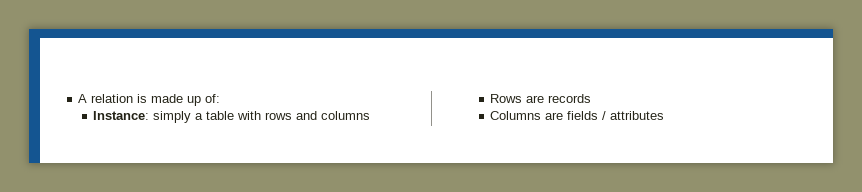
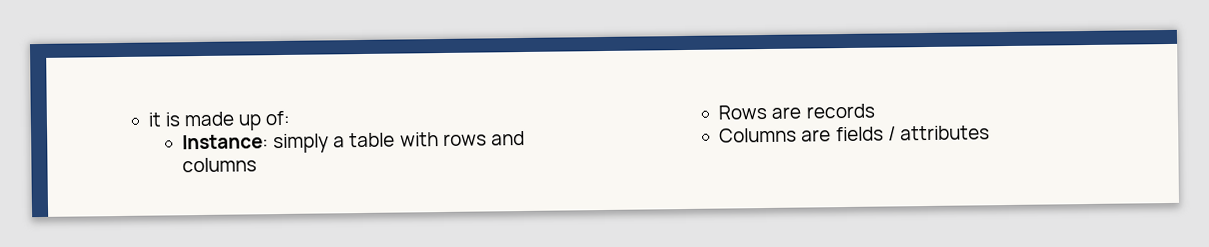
[78,94,134,103] A relation -> [147,112,162,127] it

